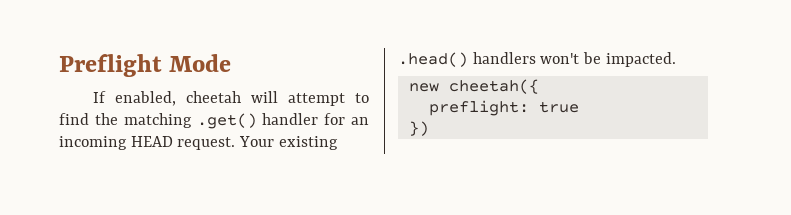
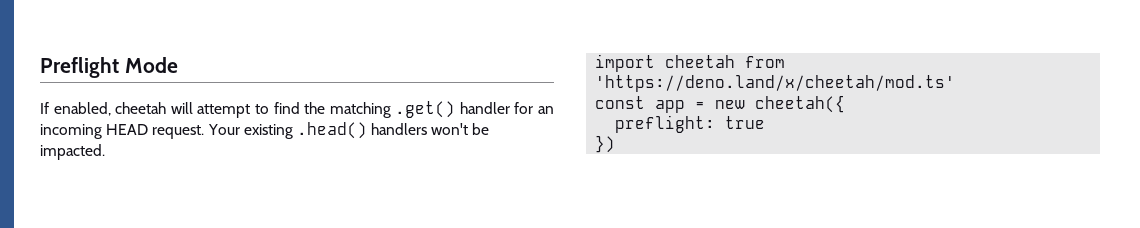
(676, 59) none -> [595,54,786,72] [595,75,956,92] [595,96,706,113] import cheetah from 'https://deno.land/x/cheetah/mod.ts' // const app =

